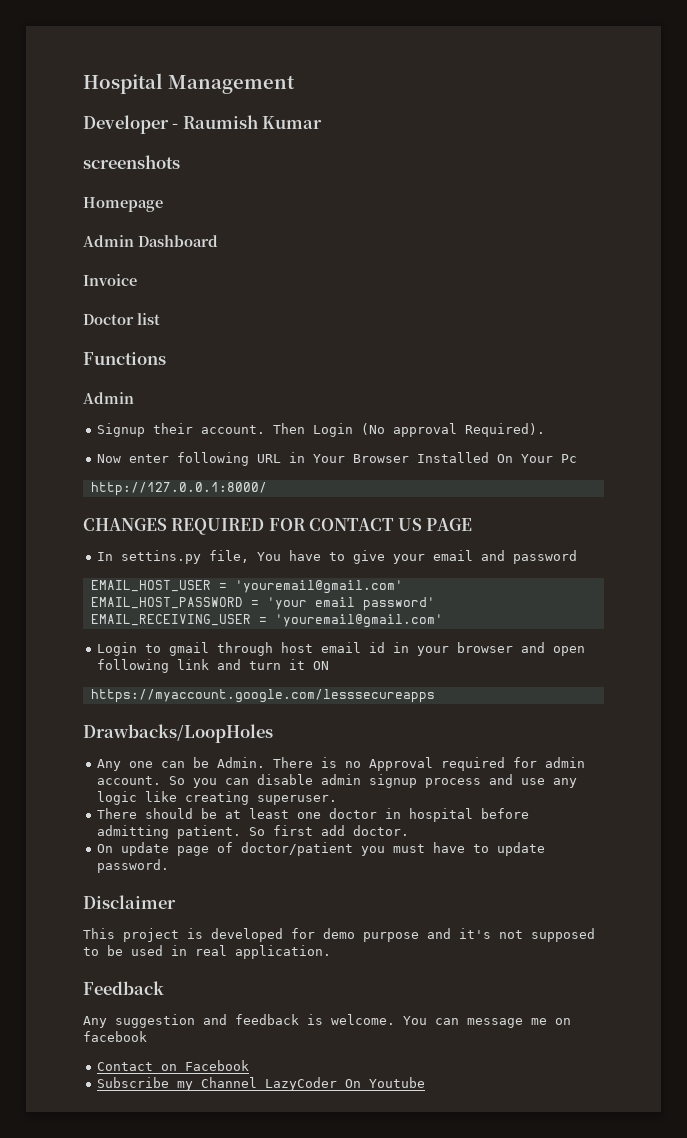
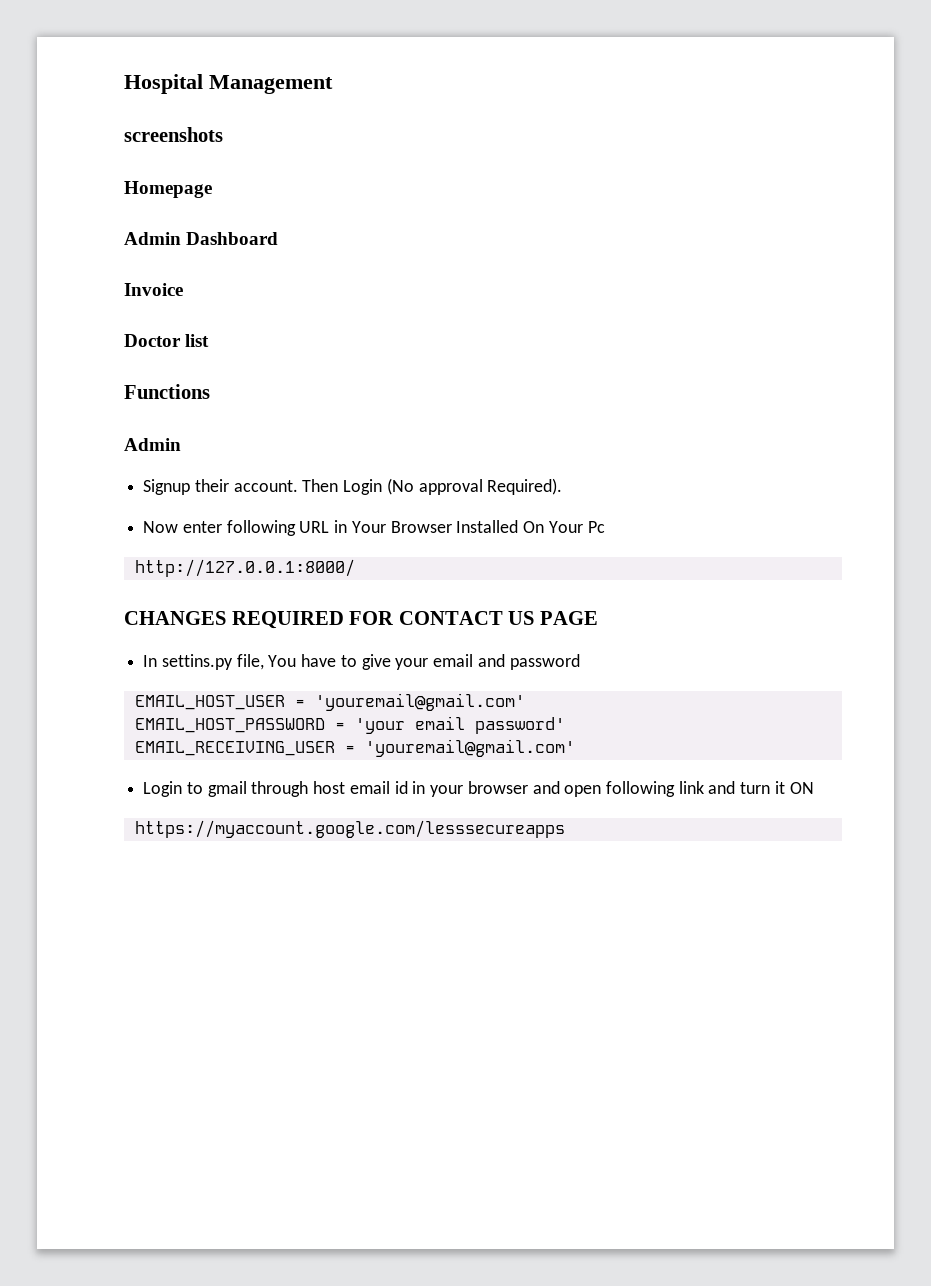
[83,115,323,134] // Developer - Raumish Kumar -> (333, 84) none
[83,724,273,743] [97,757,586,771] [97,774,578,788] [97,791,338,805] [97,808,530,822] [97,825,410,839] [97,842,546,856] [97,859,170,873] [83,895,176,909] [83,928,595,942] [83,945,331,959] [83,981,164,995] [83,1014,571,1028] [83,1031,147,1042] [97,1060,250,1071] [97,1077,426,1091] // Drawbacks/LoopHoles // Any one can be Admin. There is no Approval required for admin account. So you can disable admin signup process and use any logic like creating superuser. // There should be at least one doctor in hospital before admitting patient. So first add doctor. // On update page of doctor/patient you must have to update password. // Disclaimer // This project is developed for demo purpose and it's not supposed to be used in real application. // Feedback // Any suggestion and feedback is welcome. You can message me on facebook // Contact on Facebook // Subscribe my Channel LazyCoder On Youtube -> (565, 829) none

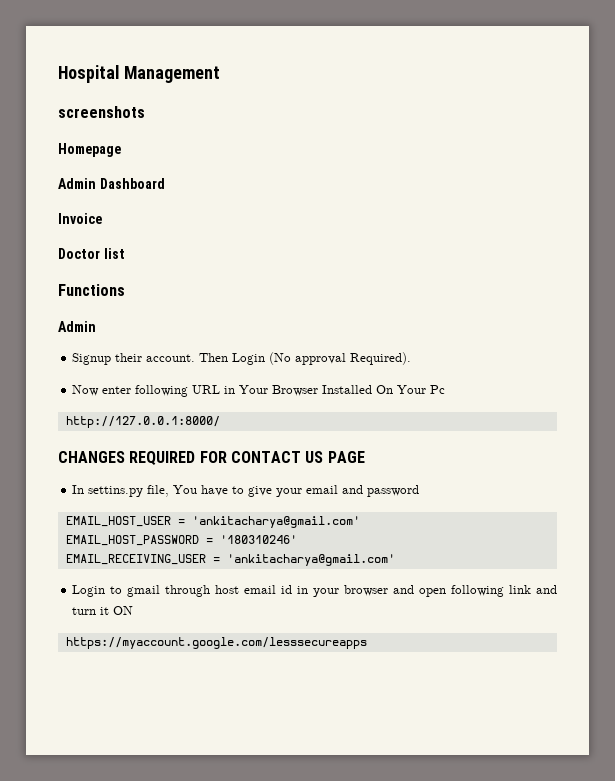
[314,693,525,711] 'youremail@gmail.com' -> [191,516,360,528] 'ankitacharya@gmail.com'
[354,716,565,734] 'your email password' -> [219,535,297,544] '180310246'
[364,739,575,757] 'youremail@gmail.com' -> [226,554,395,566] 'ankitacharya@gmail.com'

